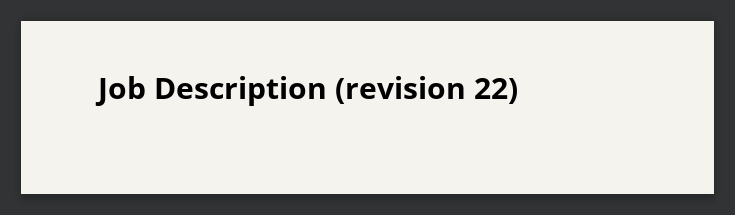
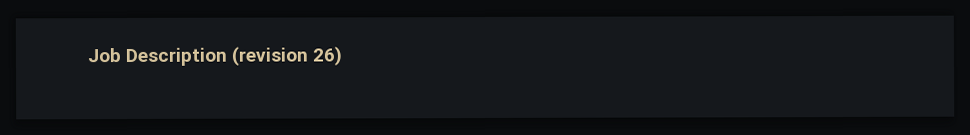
[473,78,518,104] 22) -> [312,46,343,66] 26)

